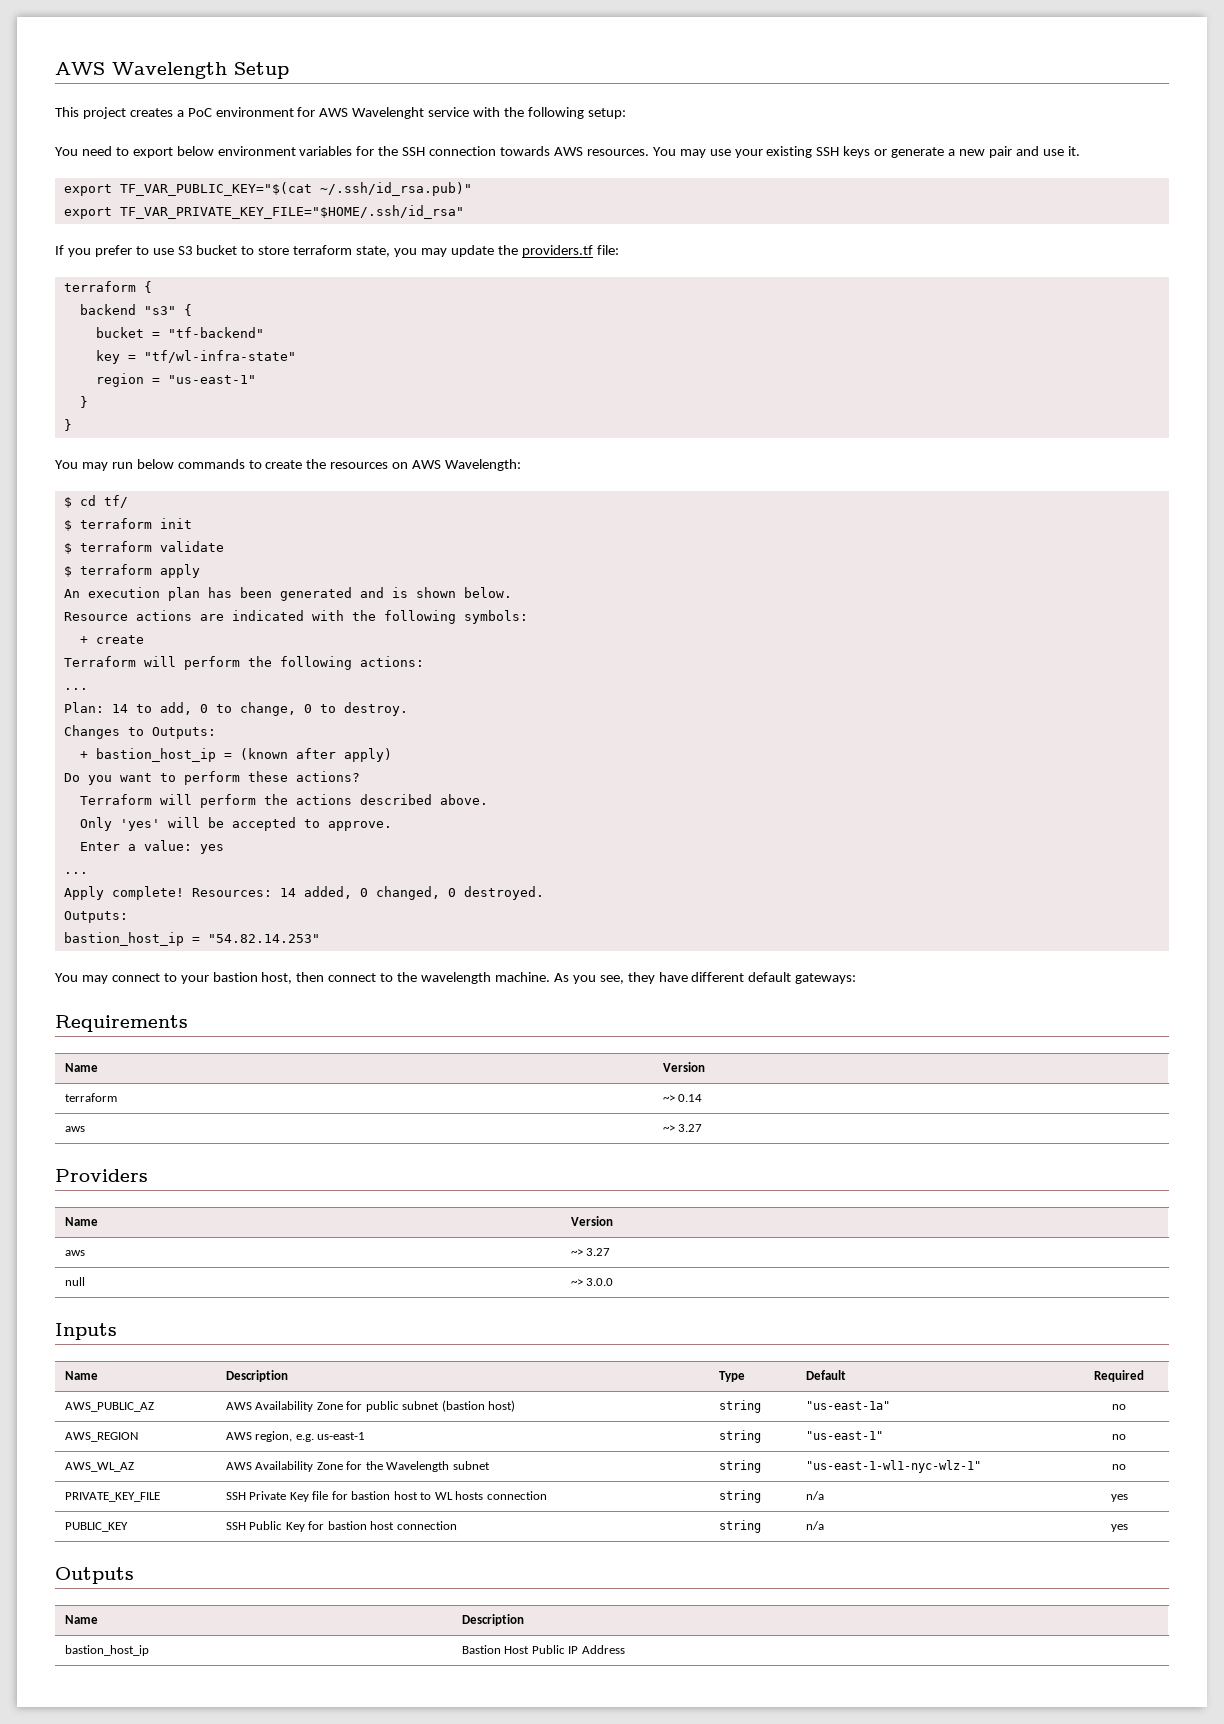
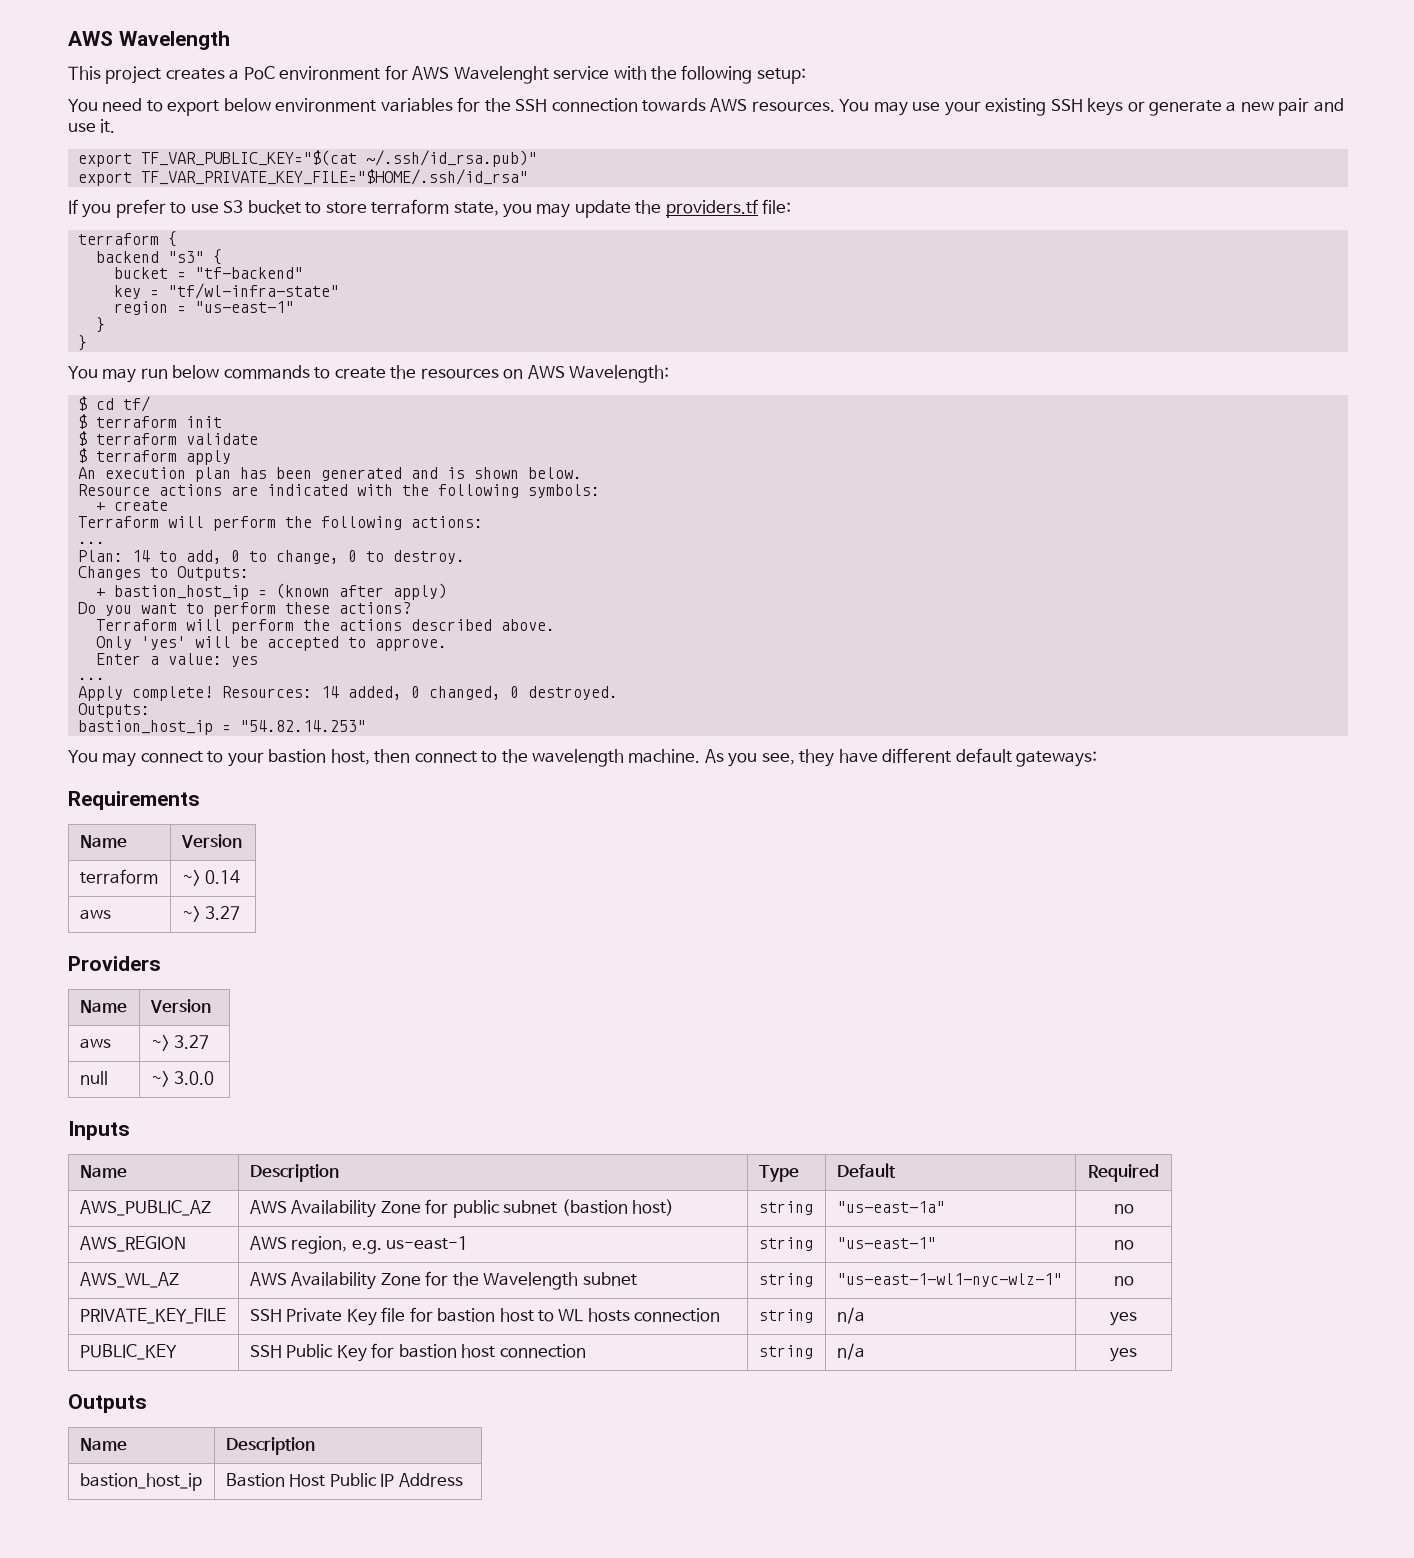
[234,62,289,79] Setup -> (230, 40) none

